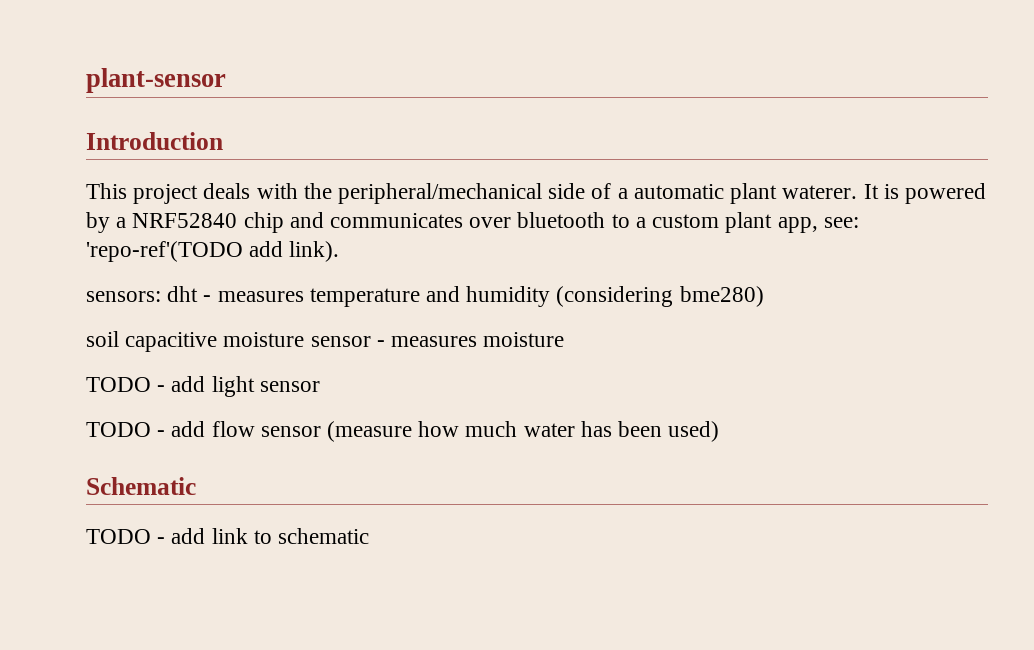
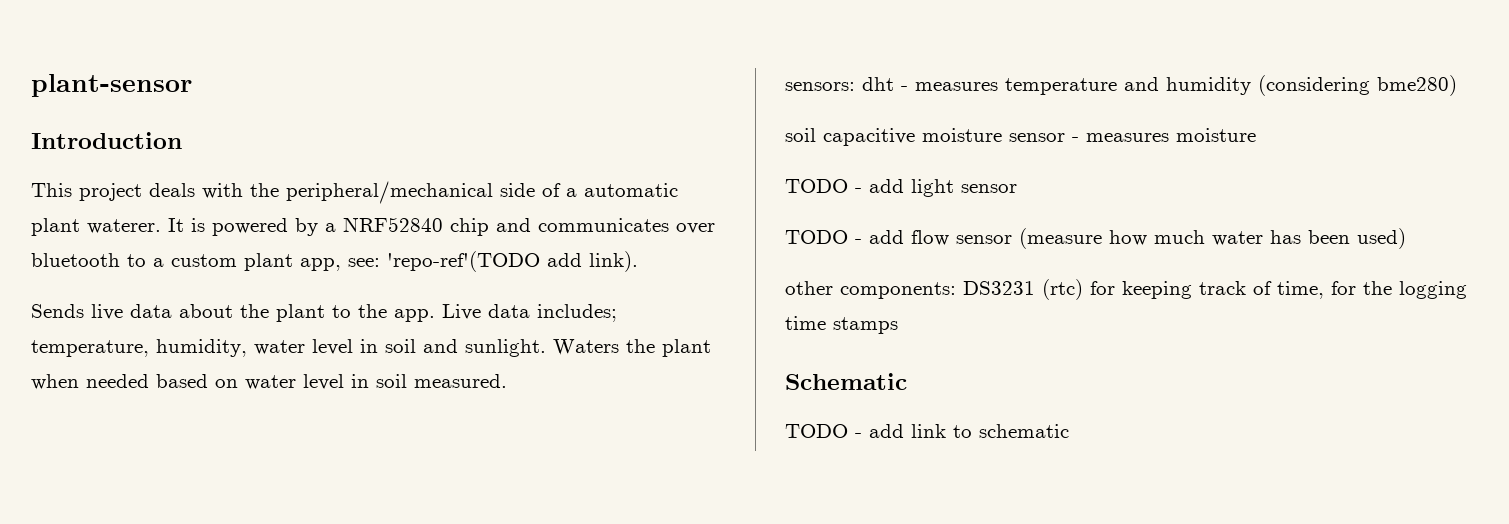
(340, 251) none -> [31,304,617,322] [31,339,711,357] [31,374,507,390] // Sends live data about the plant to the app. Live data includes; temperature, humidity, water level in soil and sunlight. Waters the plant when needed based on water level in soil measured.
(720, 431) none -> [785,279,1467,300] [785,316,898,334] // other components: DS3231 (rtc) for keeping track of time, for the logging time stamps

